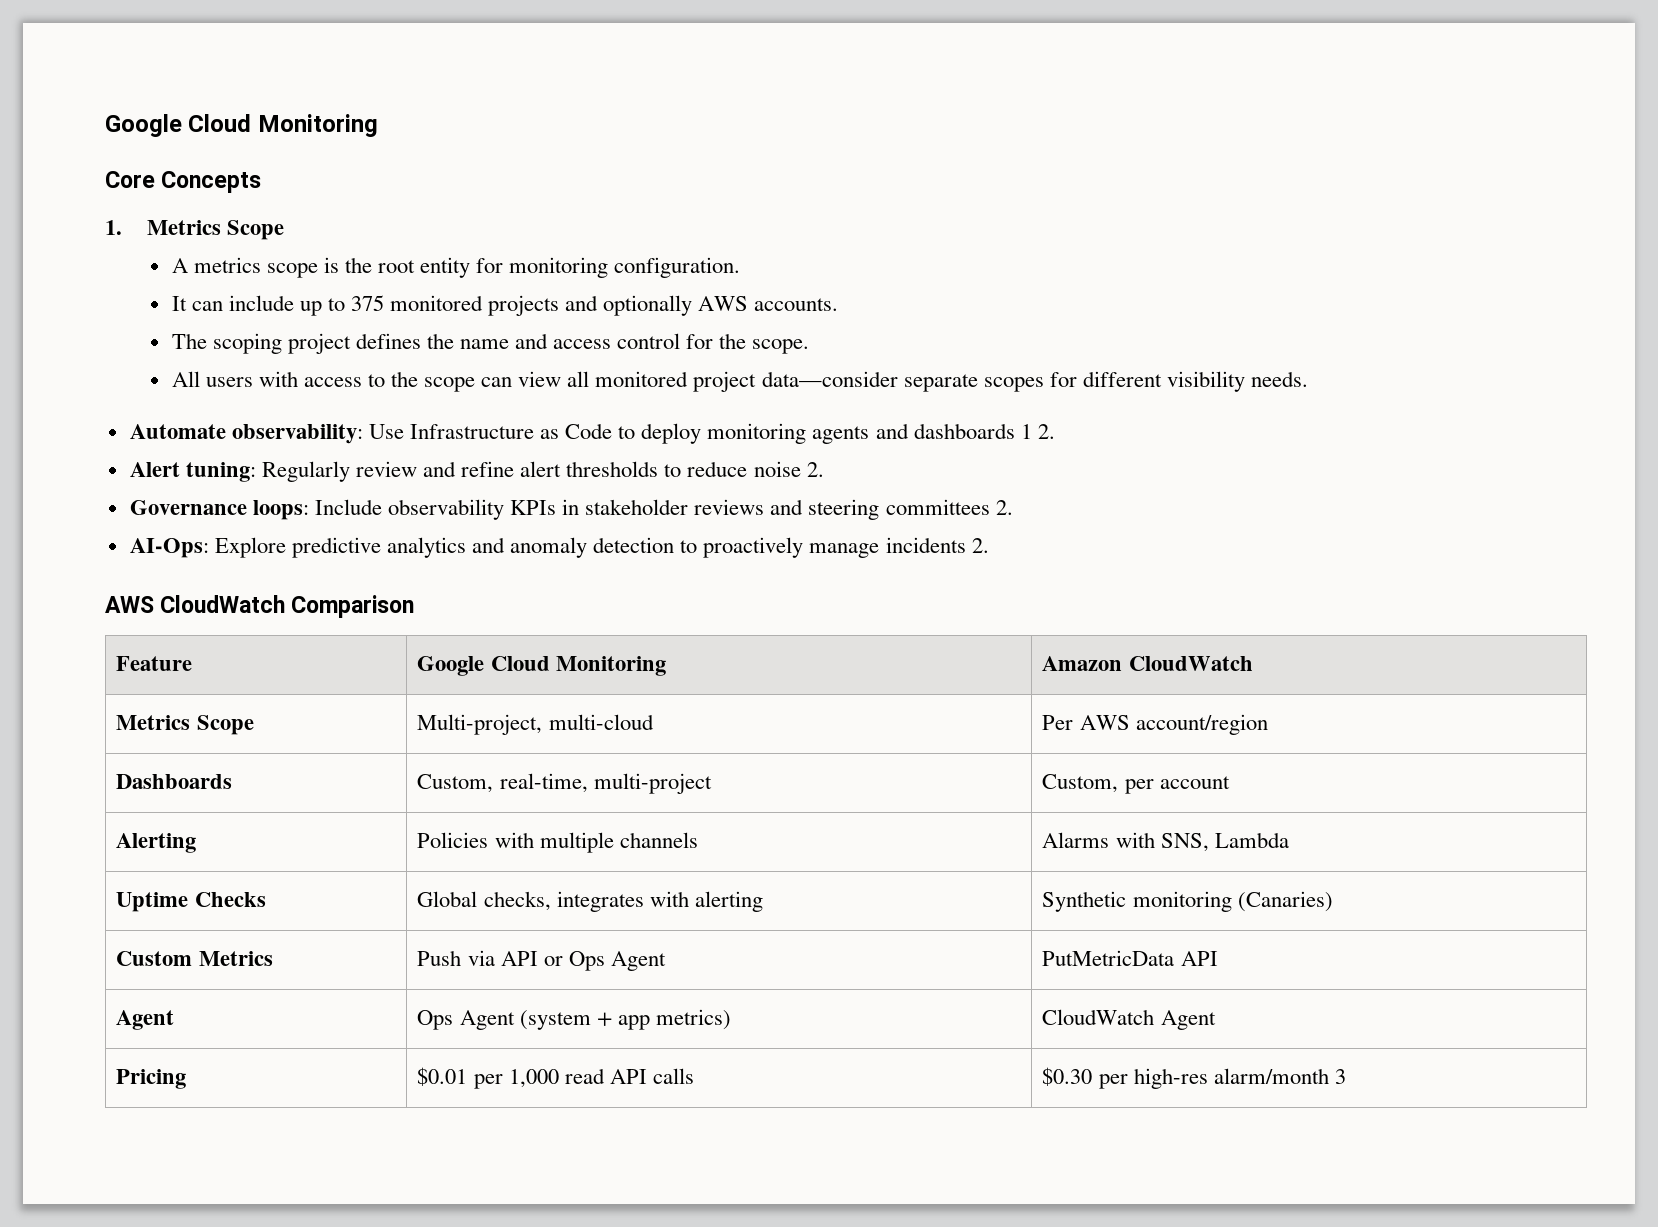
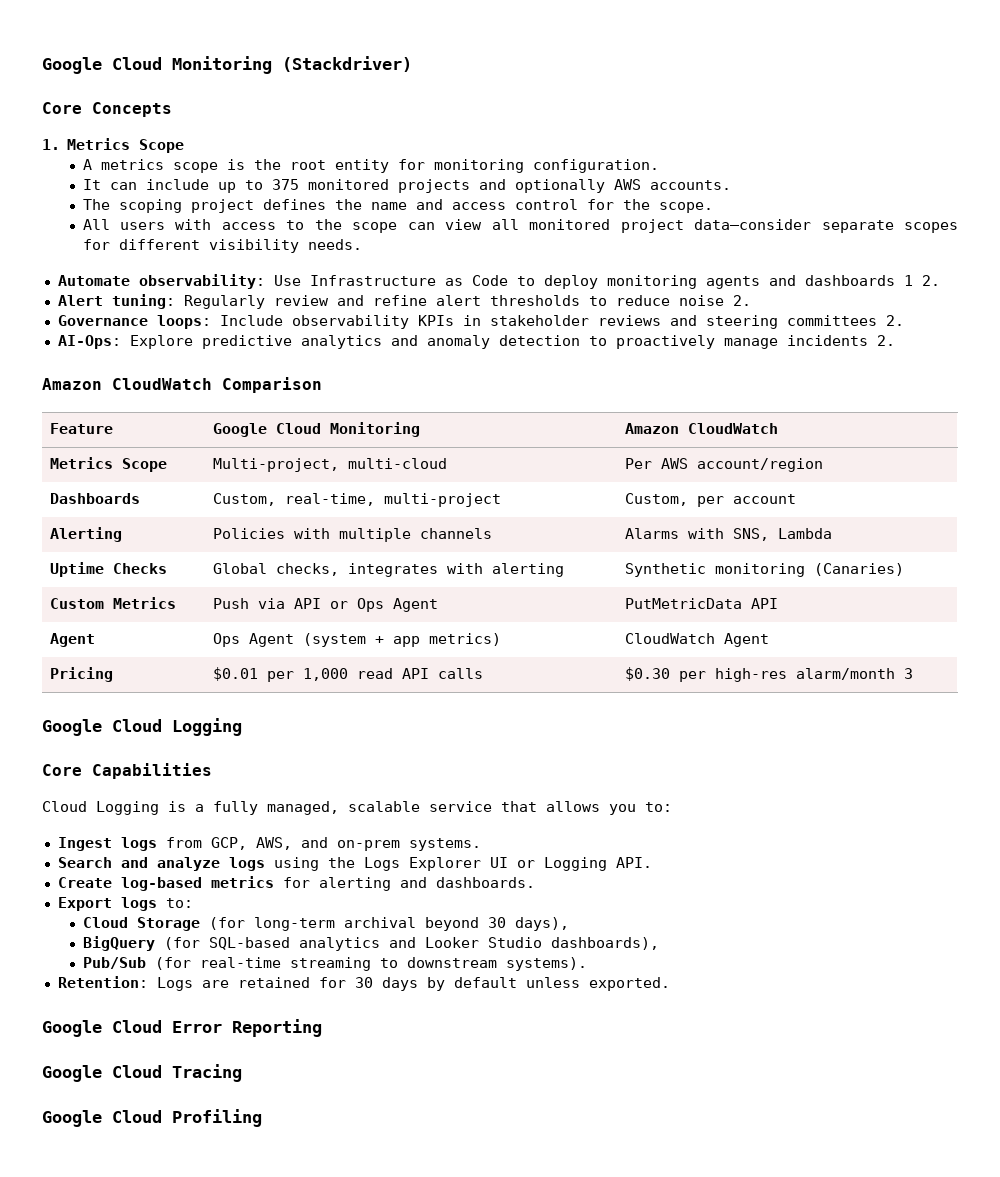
[105,114,378,137] Google Cloud Monitoring -> [42,56,412,74] Google Cloud Monitoring (Stackdriver)
[105,596,154,613] AWS -> [42,378,102,390] Amazon
(1346, 1076) none -> [42,718,242,736] [42,763,212,779] [42,801,672,815] [57,837,481,851] [57,857,652,871] [57,876,535,891] [57,897,193,911] [82,917,569,931] [82,936,659,951] [82,957,587,971] [57,976,670,991] [42,1019,322,1037] [42,1064,242,1082] [42,1109,262,1127] // Google Cloud Logging // Core Capabilities // Cloud Logging is a fully managed, scalable service that allows you to: // Ingest logs from GCP, AWS, and on-prem systems. // Search and analyze logs using the Logs Explorer UI or Logging API. // Create log-based metrics for alerting and dashboards. // Export logs to: // Cloud Storage (for long-term archival beyond 30 days), // BigQuery (for SQL-based analytics and Looker Studio dashboards), // Pub/Sub (for real-time streaming to downstream systems). // Retention: Logs are retained for 30 days by default unless exported. // Google Cloud Error Reporting // Google Cloud Tracing // Google Cloud Profiling

